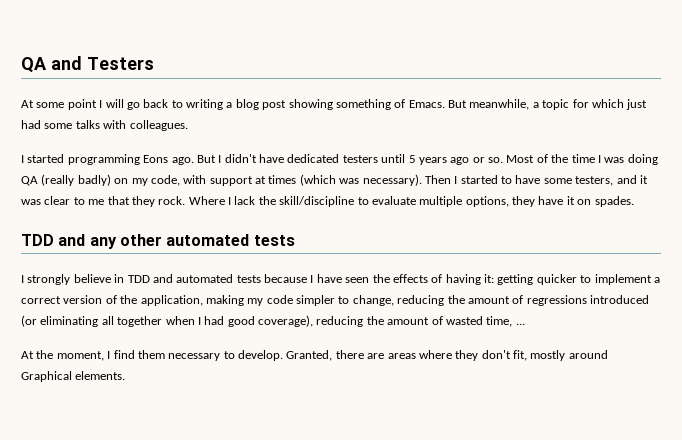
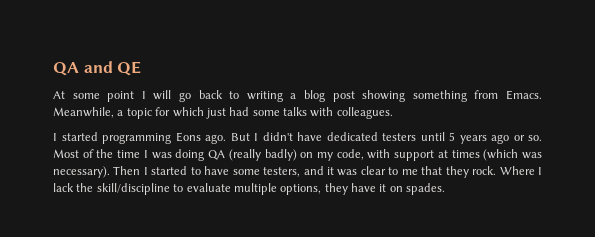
[87,57,154,70] Testers -> [117,61,142,76] QE
[394,99,530,110] of Emacs. But meanwhile, -> [474,90,543,100] [53,107,114,118] from Emacs. Meanwhile,
[21,234,295,249] [21,274,660,285] [21,295,649,306] [21,315,525,327] [21,350,608,361] [21,371,126,382] // TDD and any other automated tests // I strongly believe in TDD and automated tests because I have seen the effects of having it: getting quicker to implement a correct version of the application, making my code simpler to change, reducing the amount of regressions introduced (or eliminating all together when I had good coverage), reducing the amount of wasted time, ... // At the moment, I find them necessary to develop. Granted, there are areas where they don't fit, mostly around Graphical elements. -> (446, 189) none

